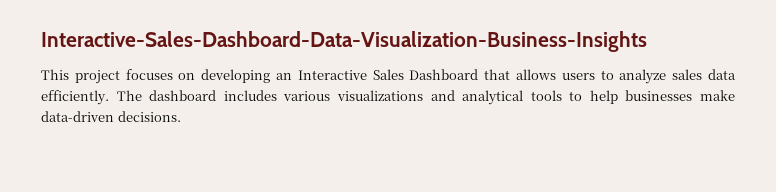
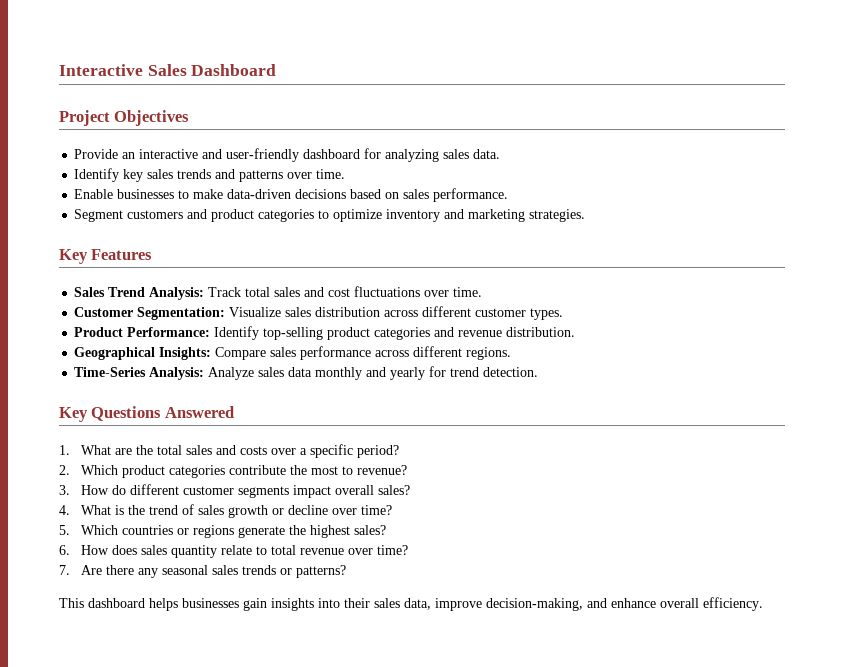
[41,31,647,52] [41,69,736,84] [41,90,736,105] [41,111,181,122] Interactive-Sales-Dashboard-Data-Visualization-Business-Insights // This project focuses on developing an Interactive Sales Dashboard that allows users to analyze sales data efficiently. The dashboard includes various visualizations and analytical tools to help businesses make data-driven decisions. -> [59,64,277,76] [59,110,190,126] [74,148,501,162] [74,168,346,182] [74,188,509,202] [74,209,586,222] [59,249,153,264] [74,286,483,300] [74,306,564,320] [74,326,576,340] [74,346,512,360] [74,366,539,380] [59,406,234,422] [59,444,400,458] [59,465,408,478] [59,484,411,498] [59,504,393,518] [59,525,387,538] [59,545,409,558] [59,565,347,578] [59,597,763,611] Interactive Sales Dashboard // Project Objectives // Provide an interactive and user-friendly dashboard for analyzing sales data. // Identify key sales trends and patterns over time. // Enable businesses to make data-driven decisions based on sales performance. // Segment customers and product categories to optimize inventory and marketing strategies. // Key Features // Sales Trend Analysis: Track total sales and cost fluctuations over time. // Customer Segmentation: Visualize sales distribution across different customer types. // Product Performance: Identify top-selling product categories and revenue distribution. // Geographical Insights: Compare sales performance across different regions. // Time-Series Analysis: Analyze sales data monthly and yearly for trend detection. // Key Questions Answered // 1. What are the total sales and costs over a specific period? // 2. Which product categories contribute the most to revenue? // 3. How do different customer segments impact overall sales? // 4. What is the trend of sales growth or decline over time? // 5. Which countries or regions generate the highest sales? // 6. How does sales quantity relate to total revenue over time? // 7. Are there any seasonal sales trends or patterns? // This dashboard helps businesses gain insights into their sales data, improve decision-making, and enhance overall efficiency.

